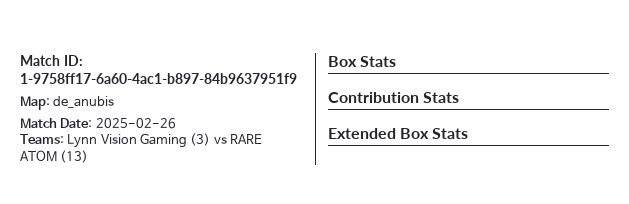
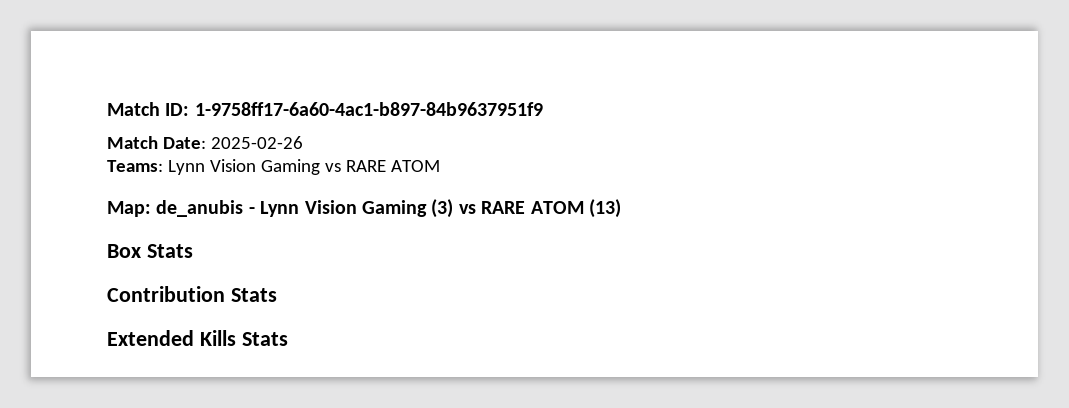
[20,96,115,110] // Map: de_anubis -> (543, 109) none
(188, 140) none -> [324,160,440,172] [107,200,427,217] vs RARE ATOM // Map: de_anubis - Lynn Vision Gaming
[400,128,430,139] Box -> [199,330,236,346] Kills

